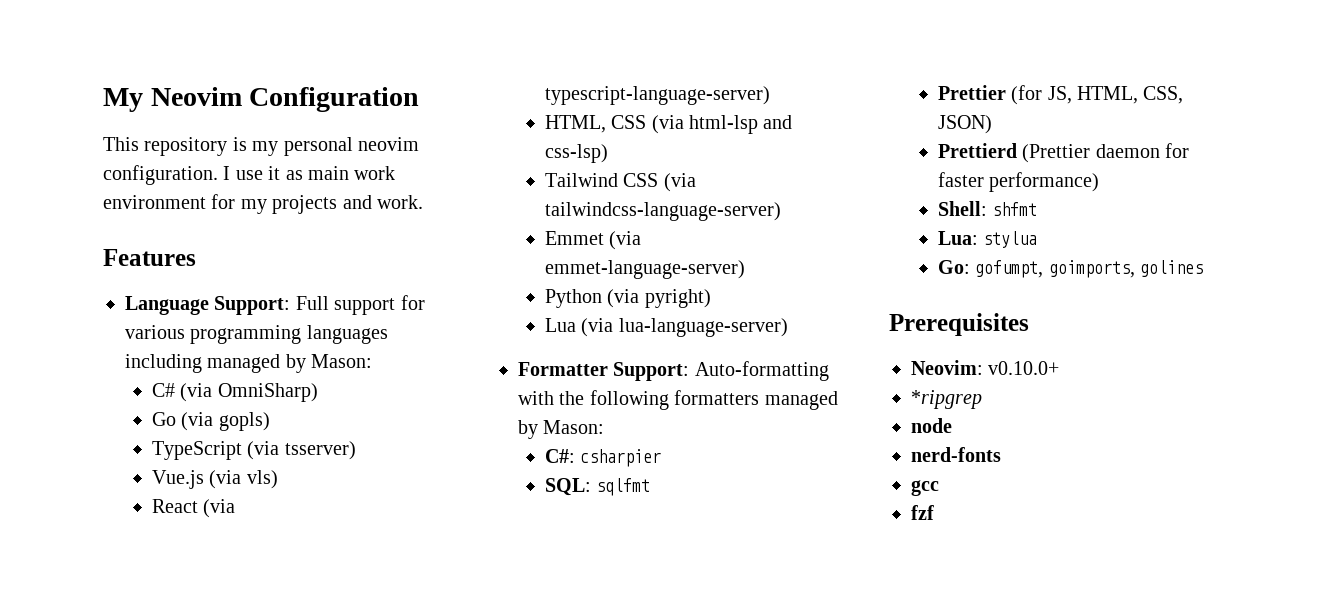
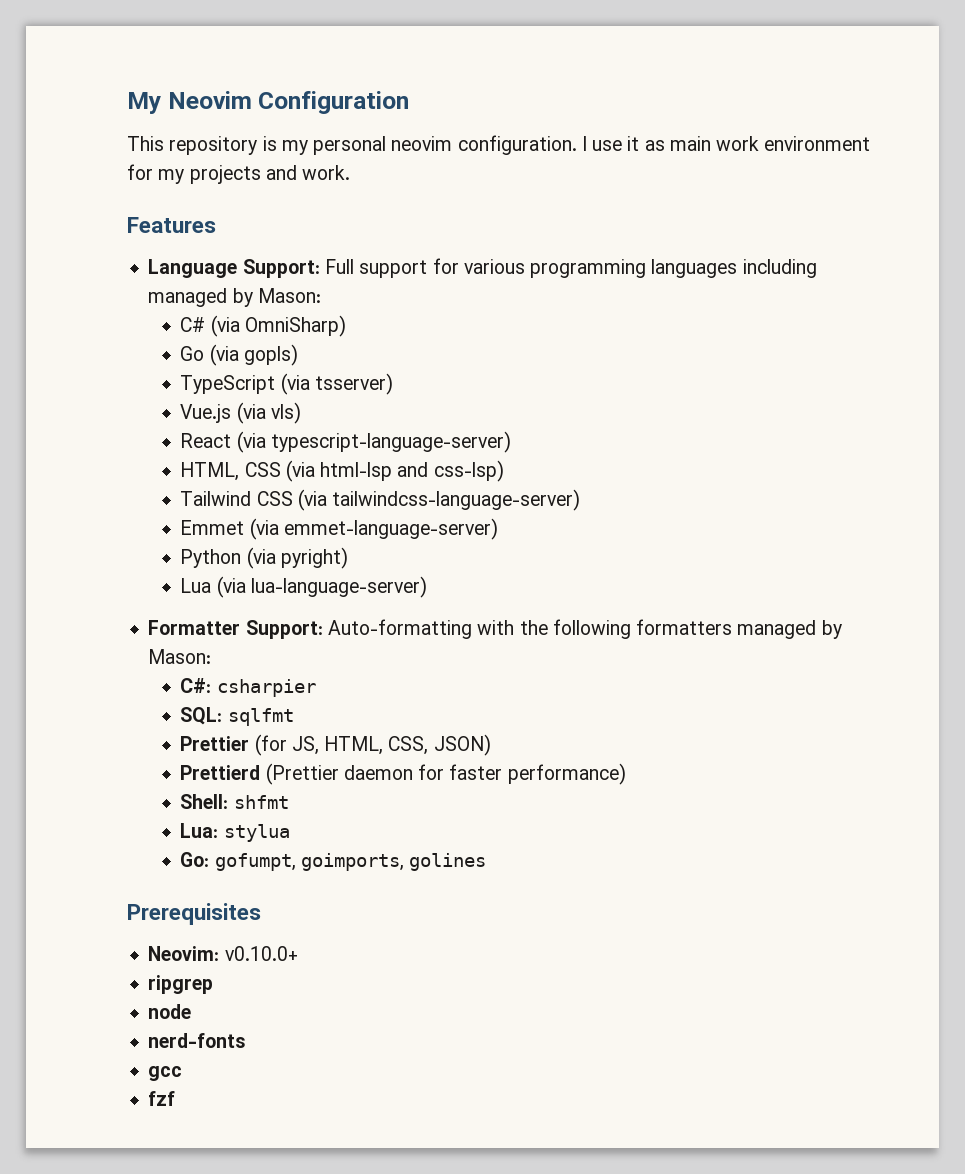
[911,390,982,409] *ripgrep -> [148,975,214,994] ripgrep

